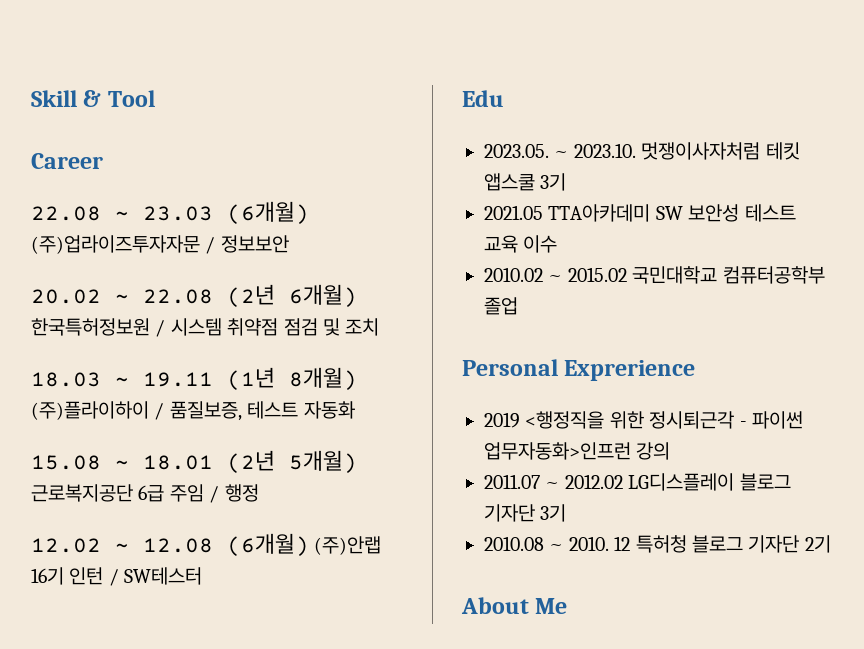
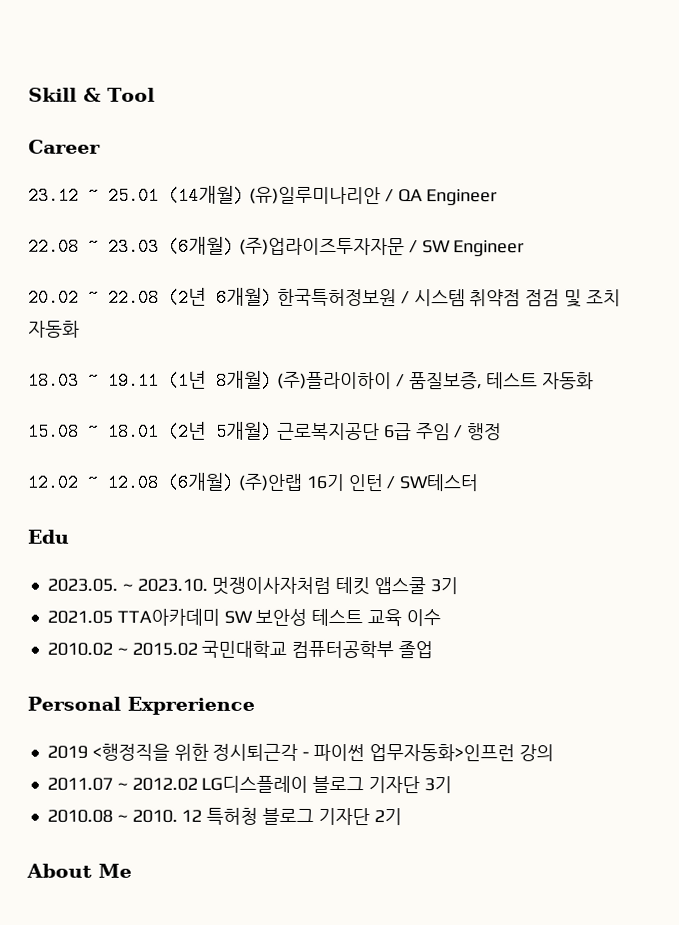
(103, 161) none -> [28,185,499,206] // 23.12 ~ 25.01 (14개월) (유)일루미나리안 / QA Engineer
[220,235,289,253] 정보보안 -> [421,240,526,257] SW Engineer
(380, 327) none -> [28,320,80,338] 자동화

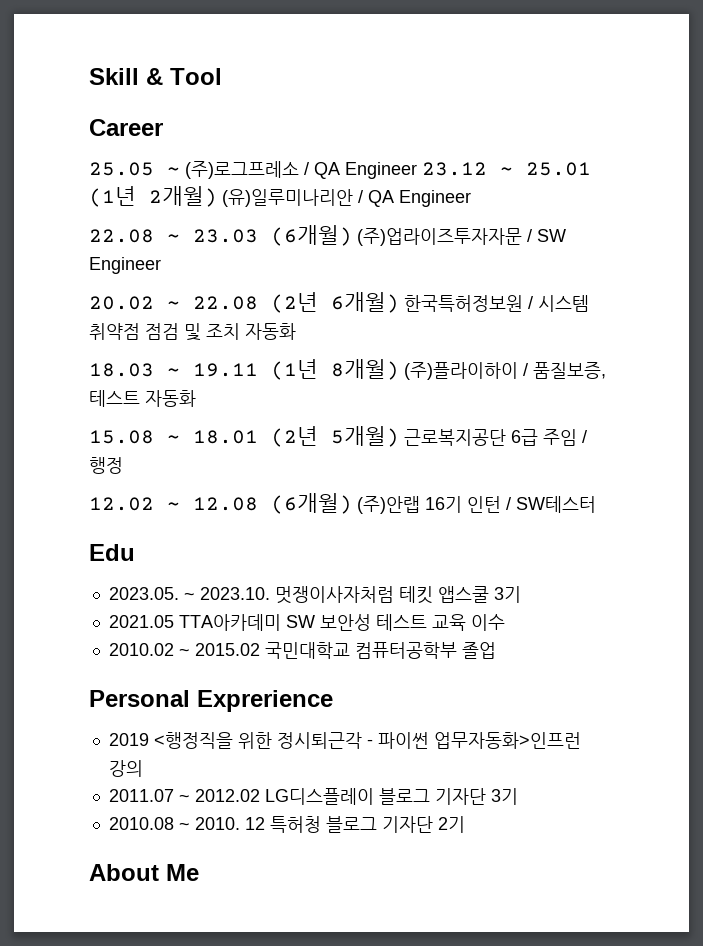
(101, 146) none -> [89,161,417,179] 25.05 ~ (주)로그프레소 / QA Engineer
[168,185,245,205] (14개월) -> [89,186,217,207] (1년 2개월)

